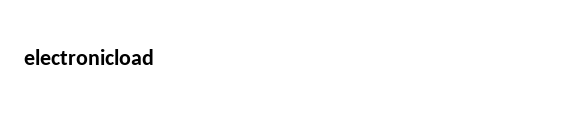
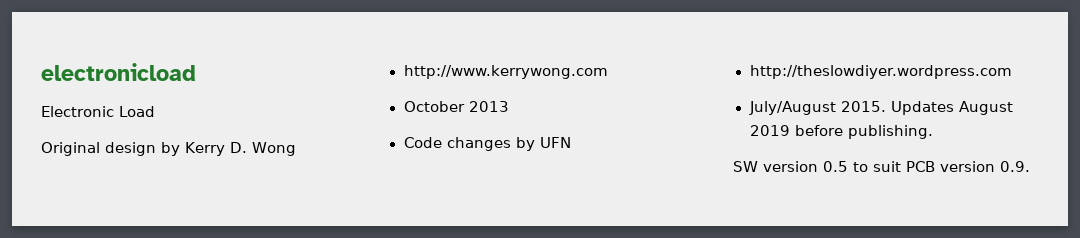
(154, 57) none -> [41,106,155,117] [41,142,296,156] [403,65,609,79] [403,101,509,112] [403,137,571,151] [749,65,1013,79] [748,101,1013,115] [749,125,933,139] [733,161,1030,172] // Electronic Load // Original design by Kerry D. Wong // http://www.kerrywong.com // October 2013 // Code changes by UFN // http://theslowdiyer.wordpress.com // July/August 2015. Updates August 2019 before publishing. // SW version 0.5 to suit PCB version 0.9.

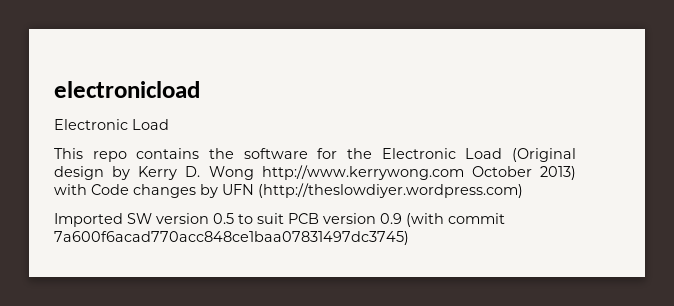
[41,142,100,156] Original -> [54,148,576,162] This repo contains the software for the Electronic Load (Original
(296, 149) // -> (254, 173) none
[403,101,509,112] // October 2013 // -> [471,166,576,180] [54,184,87,195] October 2013) with
[749,65,1013,79] [748,101,1013,115] [749,125,933,139] // http://theslowdiyer.wordpress.com // July/August 2015. Updates August 2019 before publishing. // -> [258,183,523,198] [54,213,123,227] (http://theslowdiyer.wordpress.com) // Imported
[1000,161,1030,172] 0.9. -> [380,213,505,227] [54,231,409,245] 0.9 (with commit 7a600f6acad770acc848ce1baa07831497dc3745)

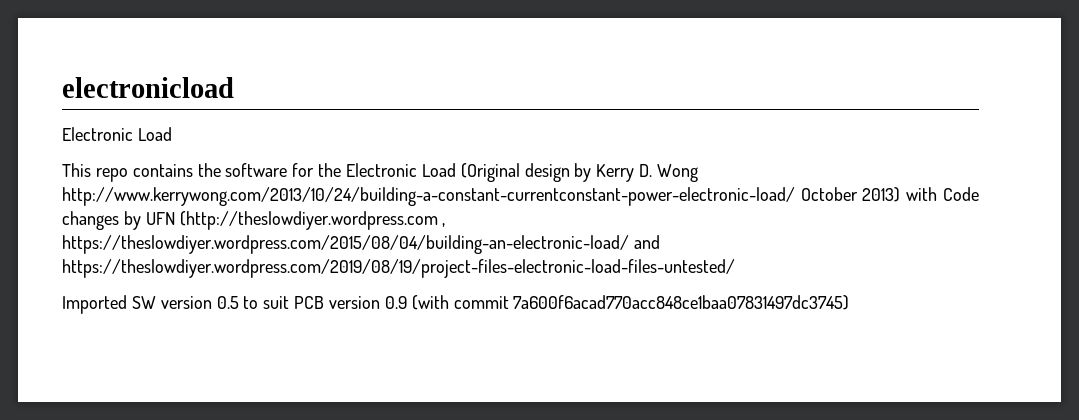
[261,165,464,180] http://www.kerrywong.com -> [62,187,795,206] http://www.kerrywong.com/2013/10/24/building-a-constant-currentconstant-power-electronic-load/
[258,183,523,198] (http://theslowdiyer.wordpress.com) -> [179,211,446,230] [62,235,660,254] [62,259,735,278] (http://theslowdiyer.wordpress.com , https://theslowdiyer.wordpress.com/2015/08/04/building-an-electronic-load/ and https://theslowdiyer.wordpress.com/2019/08/19/project-files-electronic-load-files-untested/

